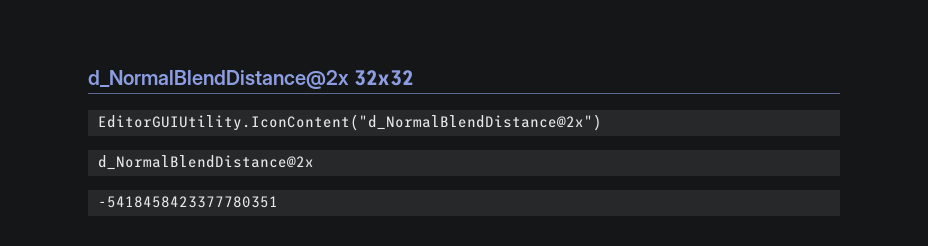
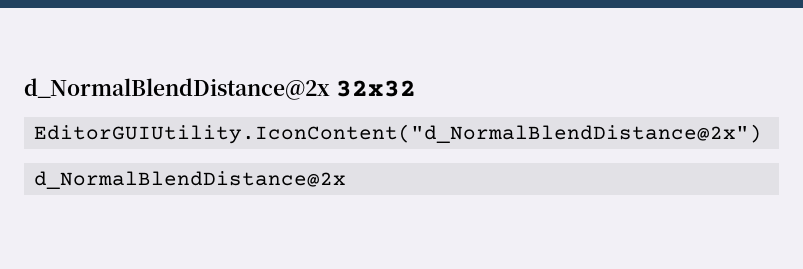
[97,196,278,208] // -5418458423377780351 -> (346, 180) none

